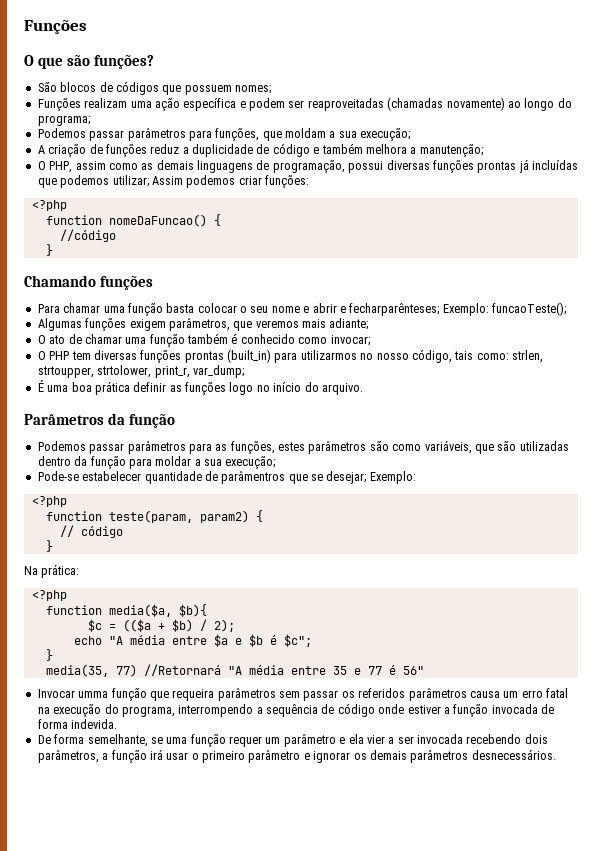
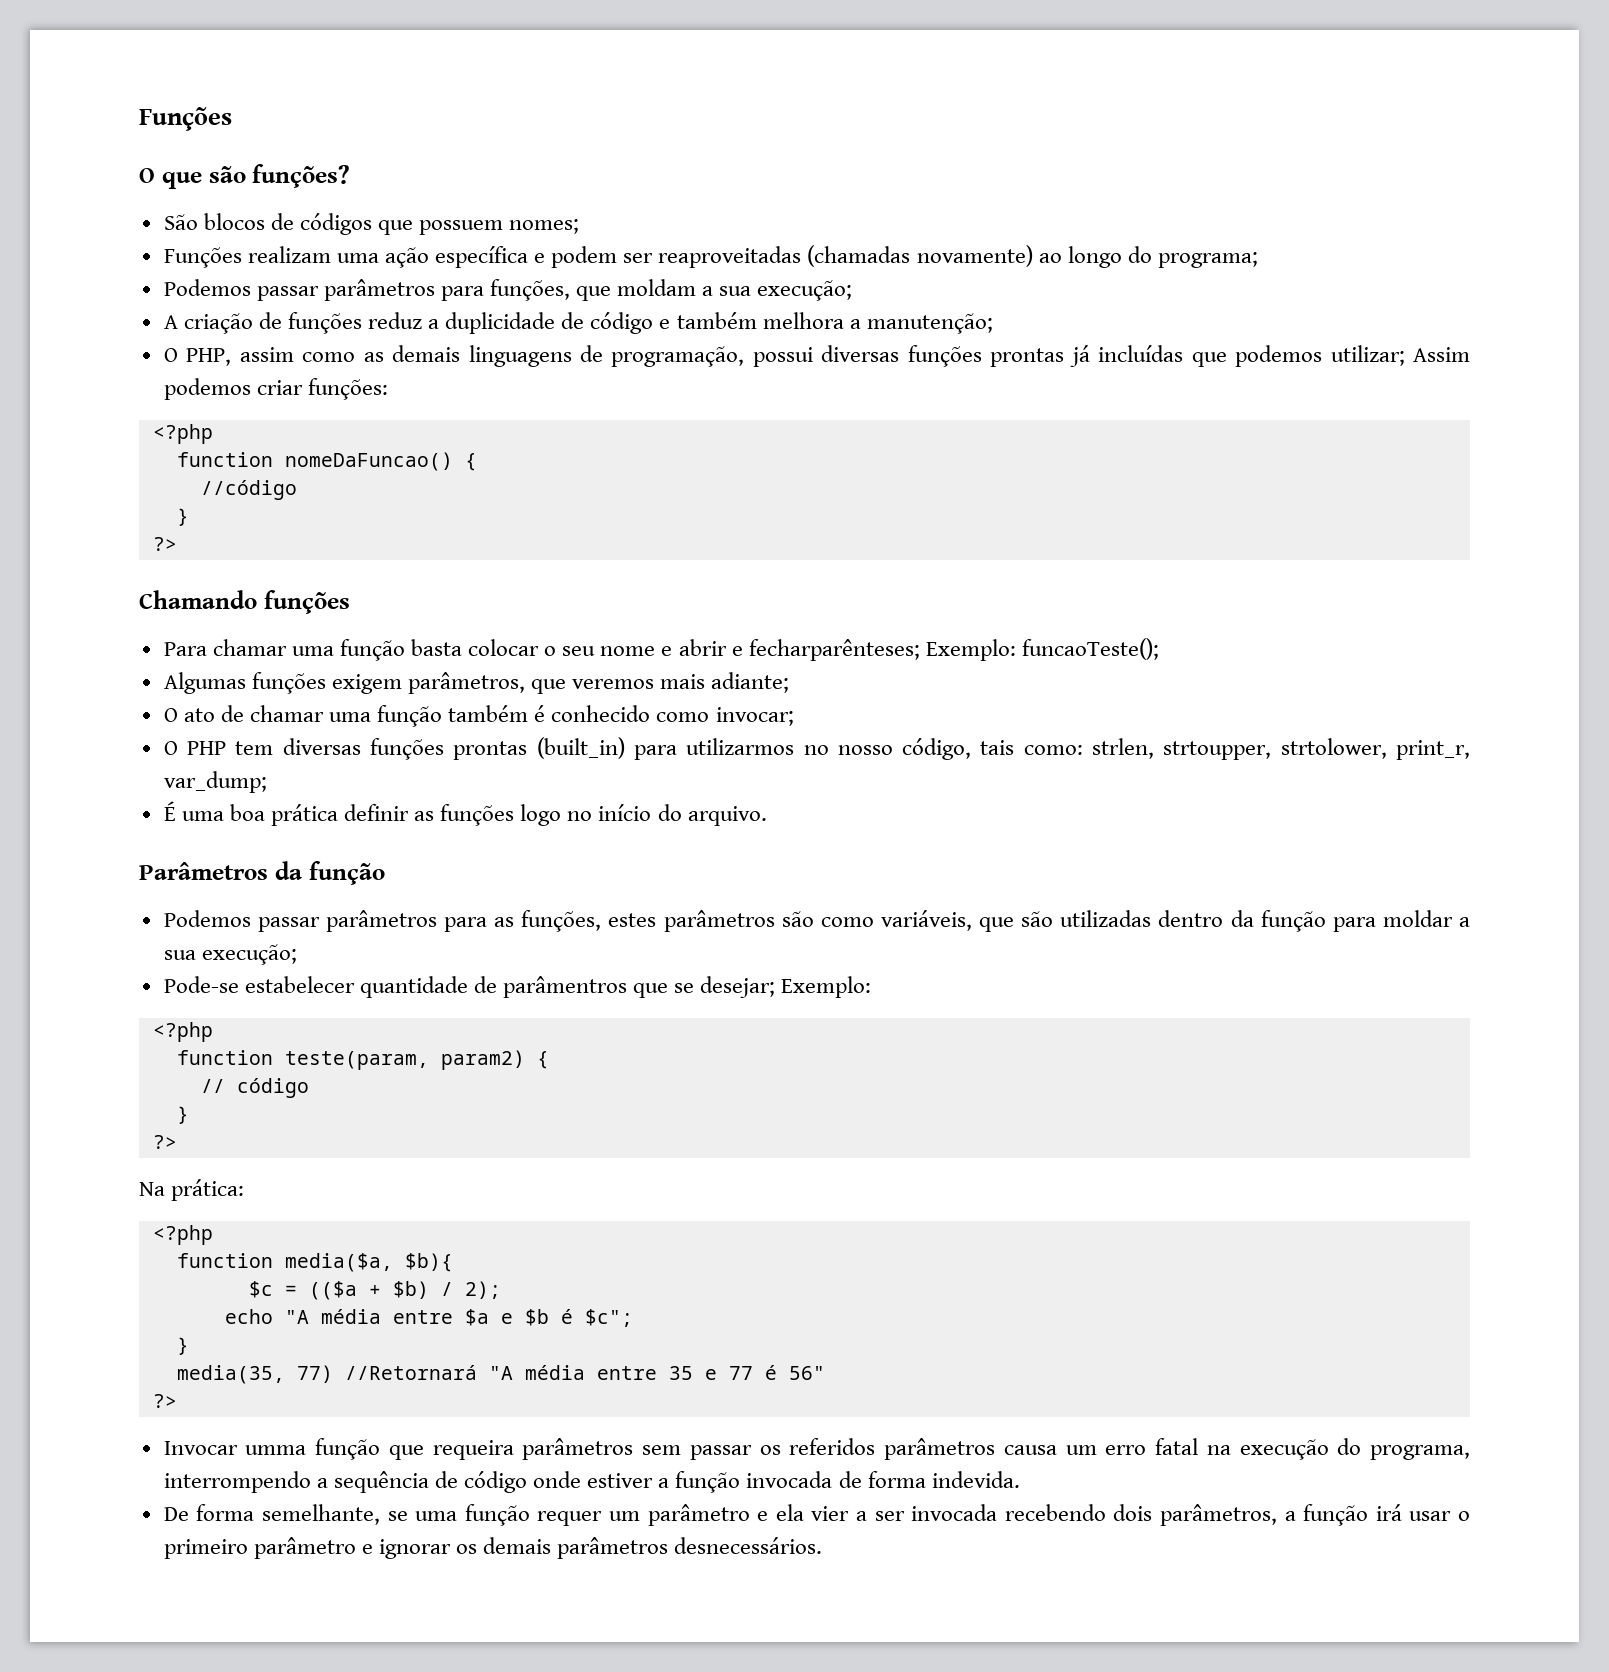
(53, 250) none -> [152,537,177,551] // ?>
(53, 546) none -> [152,1135,177,1149] // ?>
(424, 670) none -> [152,1394,177,1408] // ?>

